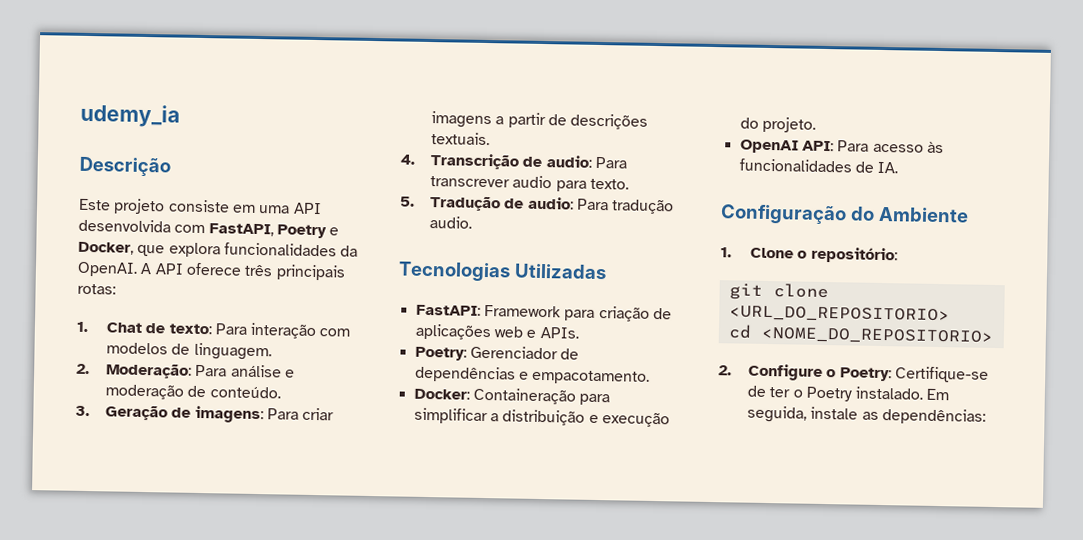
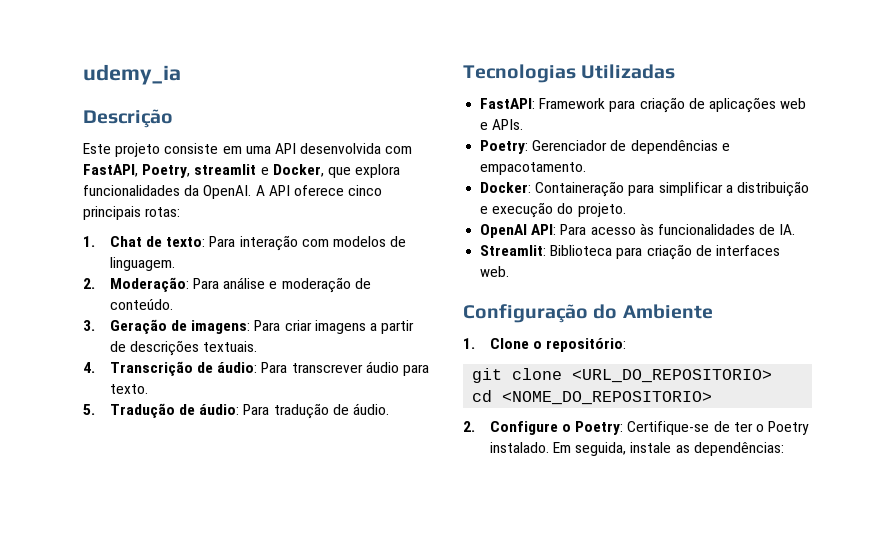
[276,224,327,239] Poetry -> [142,164,257,178] Poetry, streamlit
[244,264,274,277] três -> [348,185,383,196] cinco
[545,155,593,168] audio: -> [217,362,258,373] áudio:
[512,175,553,189] audio -> [365,361,399,373] áudio
[527,196,574,210] audio: -> [199,404,240,415] áudio:
[428,216,472,229] audio. -> [332,403,389,415] de áudio.
(899, 167) none -> [480,244,780,260] [480,266,510,277] // Streamlit: Biblioteca para criação de interfaces web.

